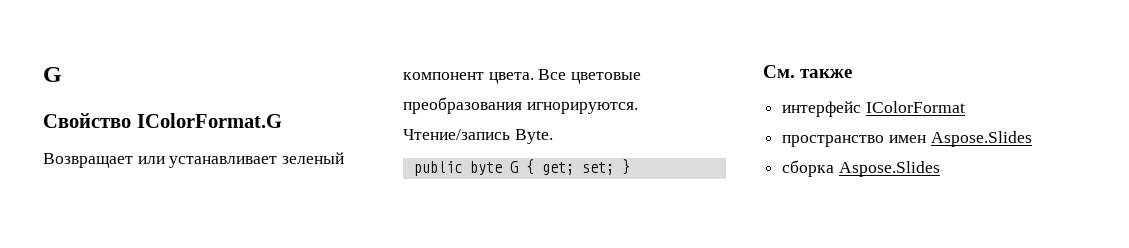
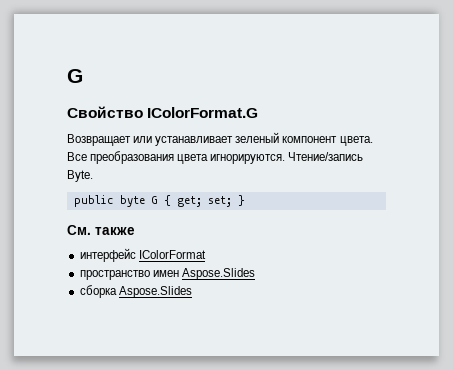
[571,72,642,84] [403,97,522,114] цветовые преобразования -> [90,151,209,164] преобразования цвета

